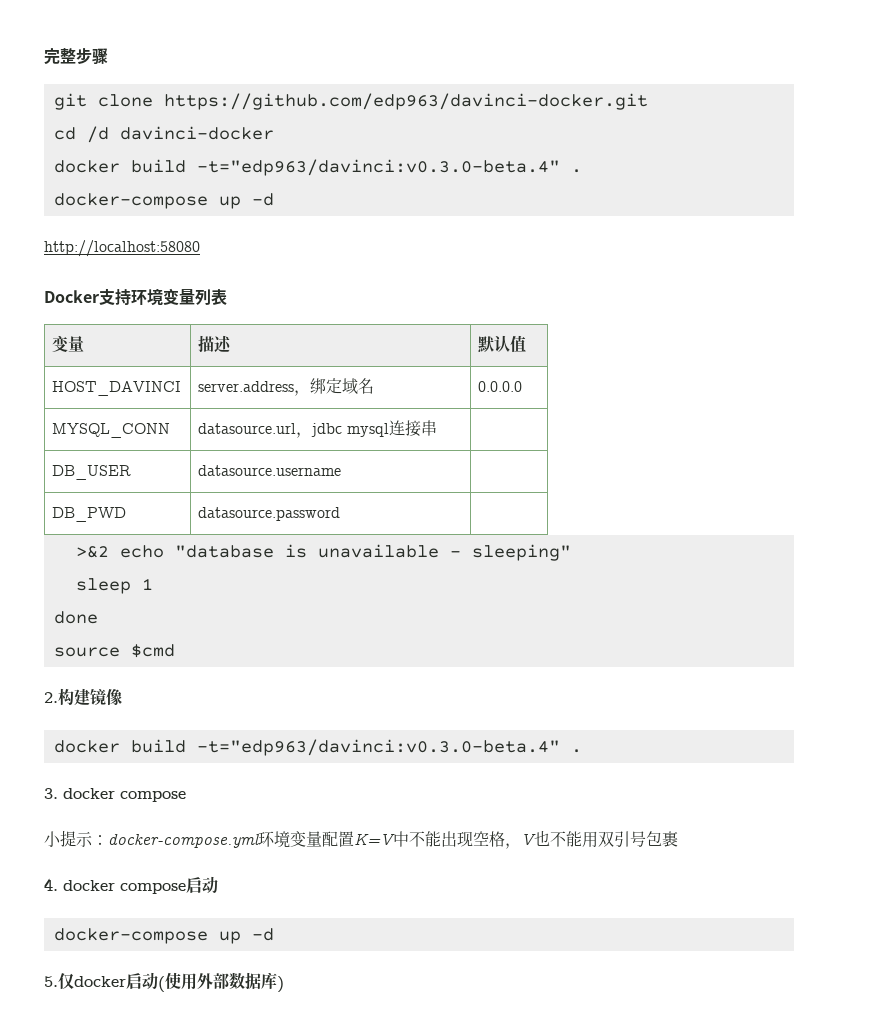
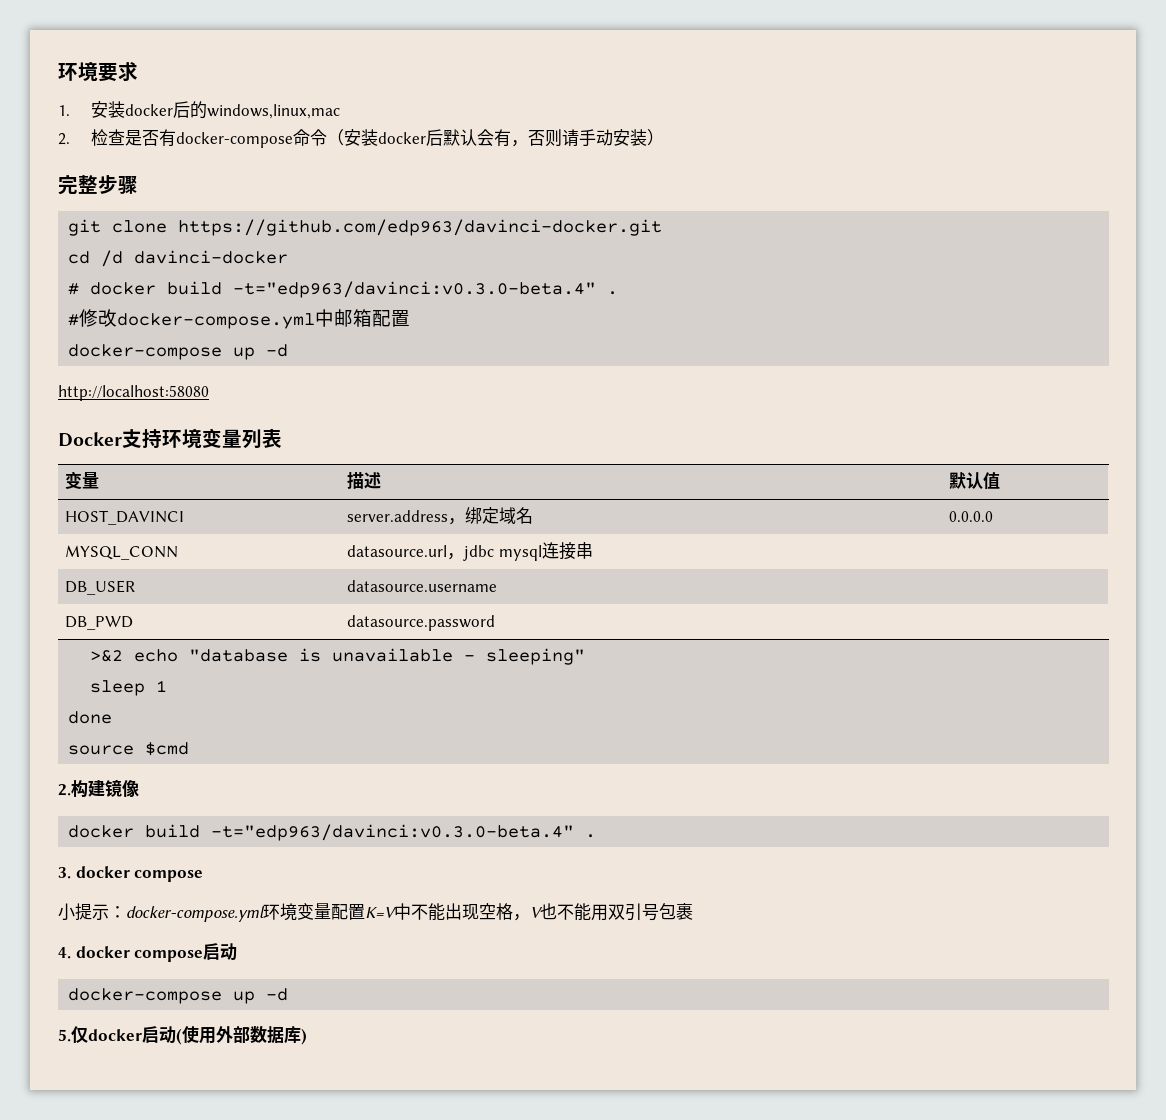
(44, 56) none -> [58,61,138,82] [58,101,340,119] [58,129,664,148] 环境要求 // 1.安装docker后的windows,linux,mac // 2.检查是否有docker-compose命令（安装docker后默认会有，否则请手动安装） //
[53,159,582,176] docker build -t="edp963/davinci:v0.3.0-beta.4" . -> [68,281,619,298] [68,309,411,329] # docker build -t="edp963/davinci:v0.3.0-beta.4" . // #修改docker-compose.yml中邮箱配置

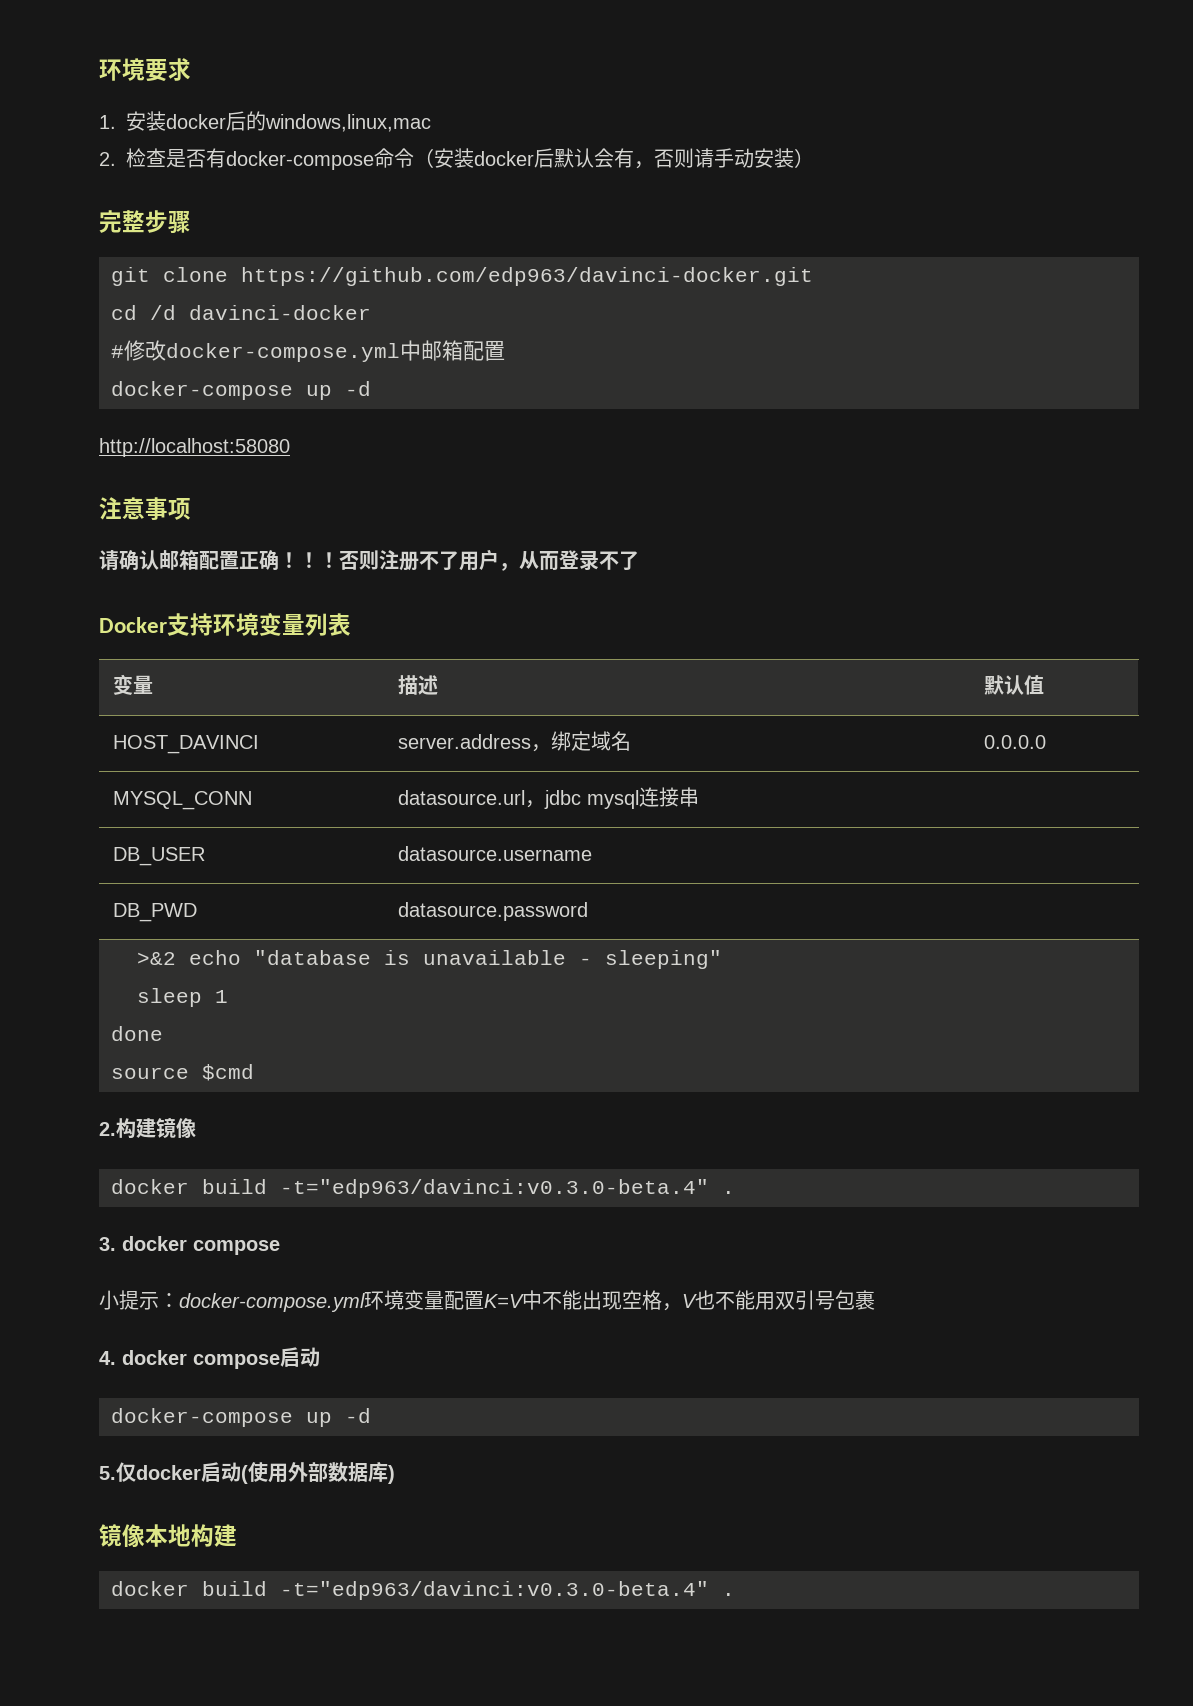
[68,281,619,298] // # docker build -t="edp963/davinci:v0.3.0-beta.4" . -> (371, 312) none
(209, 393) none -> [99,497,191,520] [99,549,639,571] // 注意事项 // 请确认邮箱配置正确！！！否则注册不了用户，从而登录不了
(307, 1036) none -> [99,1524,237,1547] [111,1581,735,1600] // 镜像本地构建 // docker build -t="edp963/davinci:v0.3.0-beta.4" .

